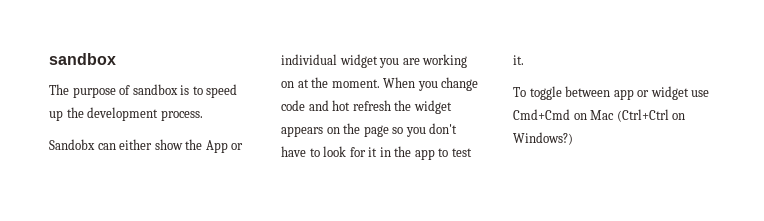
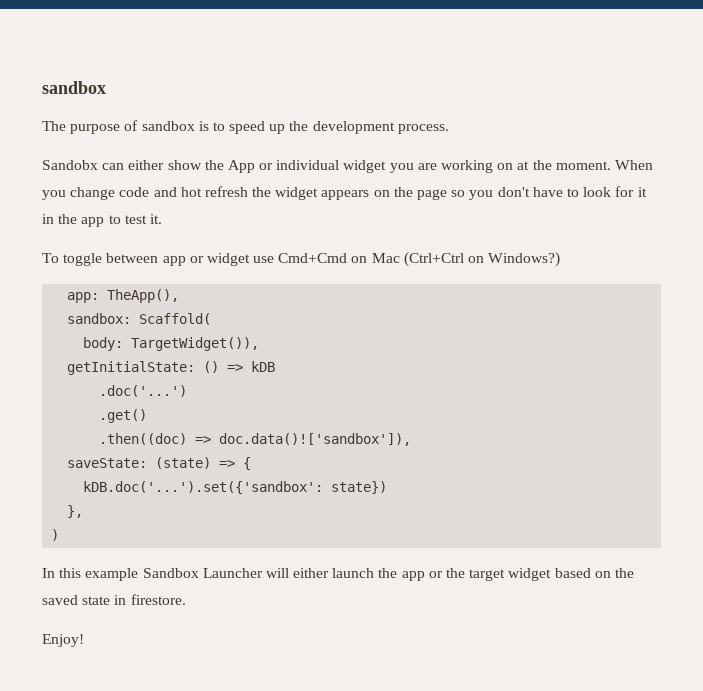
(573, 138) none -> [67,289,180,303] [67,313,212,325] [83,337,260,351] [67,361,276,375] [99,385,188,397] [99,409,148,423] [99,433,412,446] [67,457,252,470] [83,481,388,494] [67,505,84,518] [51,529,60,541] [42,568,634,581] [42,594,186,605] [42,634,84,647] // app: TheApp(), // sandbox: Scaffold( // body: TargetWidget()), // getInitialState: () => kDB // .doc('...') // .get() // .then((doc) => doc.data()!['sandbox']), // saveState: (state) => { // kDB.doc('...').set({'sandbox': state}) // }, // ) // In this example Sandbox Launcher will either launch the app or the target widget based on the saved state in firestore. // Enjoy!

